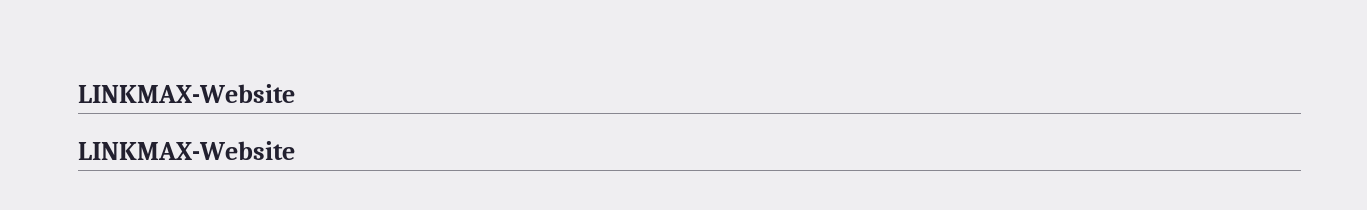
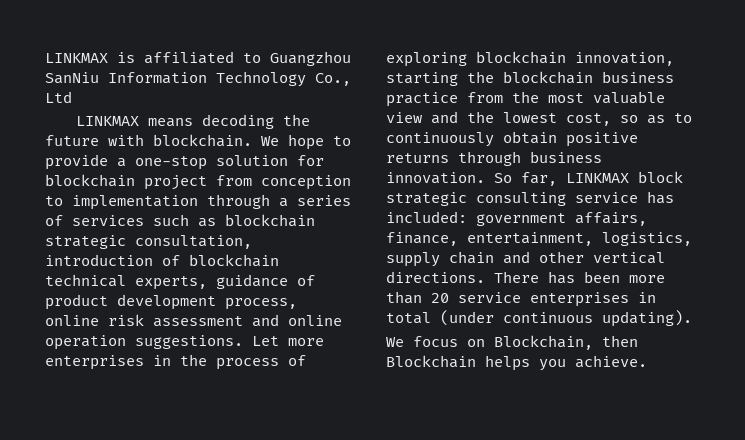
[78,84,295,103] [78,141,295,160] LINKMAX-Website // LINKMAX-Website -> [45,51,351,66] [45,71,351,87] [45,91,72,103] [75,114,310,129] [45,134,351,150] [45,154,324,170] [45,174,351,190] [45,194,351,210] [45,214,315,227] [45,235,252,249] [45,254,279,267] [45,274,315,290] [45,294,297,310] [45,314,342,327] [45,335,324,350] [45,354,306,370] [386,51,674,67] [386,71,674,86] [386,91,665,107] [386,111,692,126] [386,131,638,147] [386,151,602,166] [386,171,683,186] [386,191,674,206] [386,211,647,226] [386,232,692,246] [386,251,665,267] [386,271,665,284] [386,291,656,307] [386,310,692,327] [386,335,638,350] [386,355,647,371] LINKMAX is affiliated to Guangzhou SanNiu Information Technology Co., Ltd // LINKMAX means decoding the future with blockchain. We hope to provide a one-stop solution for blockchain project from conception to implementation through a series of services such as blockchain strategic consultation, introduction of blockchain technical experts, guidance of product development process, online risk assessment and online operation suggestions. Let more enterprises in the process of exploring blockchain innovation, starting the blockchain business practice from the most valuable view and the lowest cost, so as to continuously obtain positive returns through business innovation. So far, LINKMAX block strategic consulting service has included: government affairs, finance, entertainment, logistics, supply chain and other vertical directions. There has been more than 20 service enterprises in total (under continuous updating). // We focus on Blockchain, then Blockchain helps you achieve.

